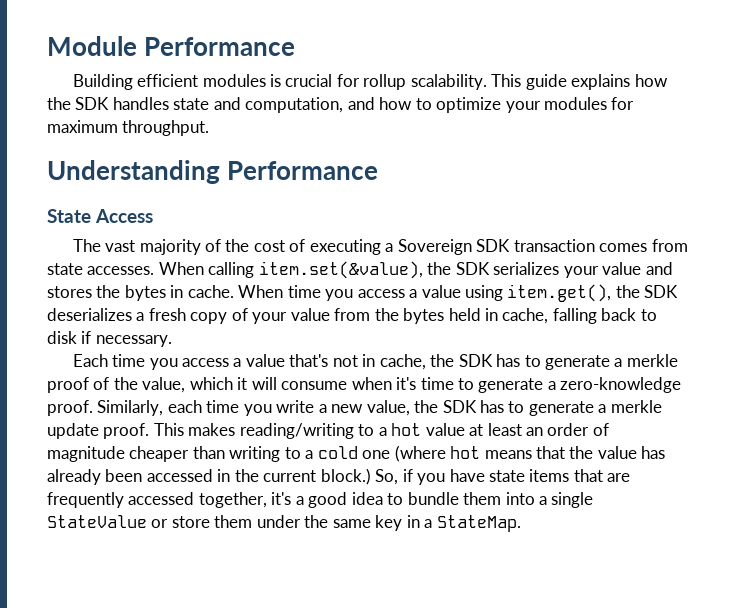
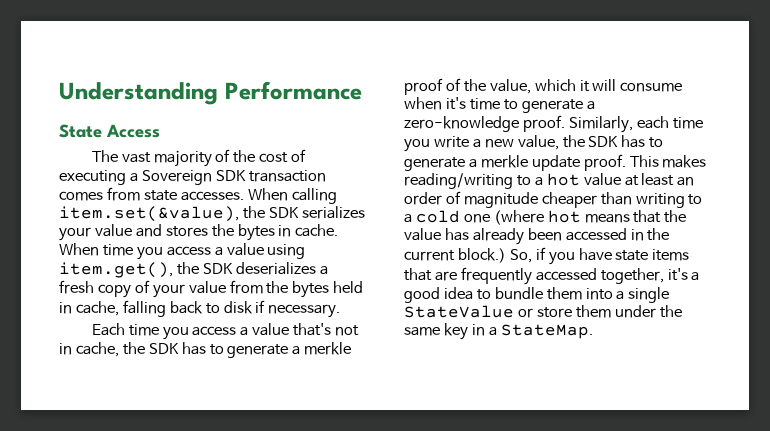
[47,36,296,56] [72,74,668,90] [47,97,635,113] [47,120,210,136] Module Performance // Building efficient modules is crucial for rollup scalability. This guide explains how the SDK handles state and computation, and how to optimize your modules for maximum throughput. // -> (59, 93) none

